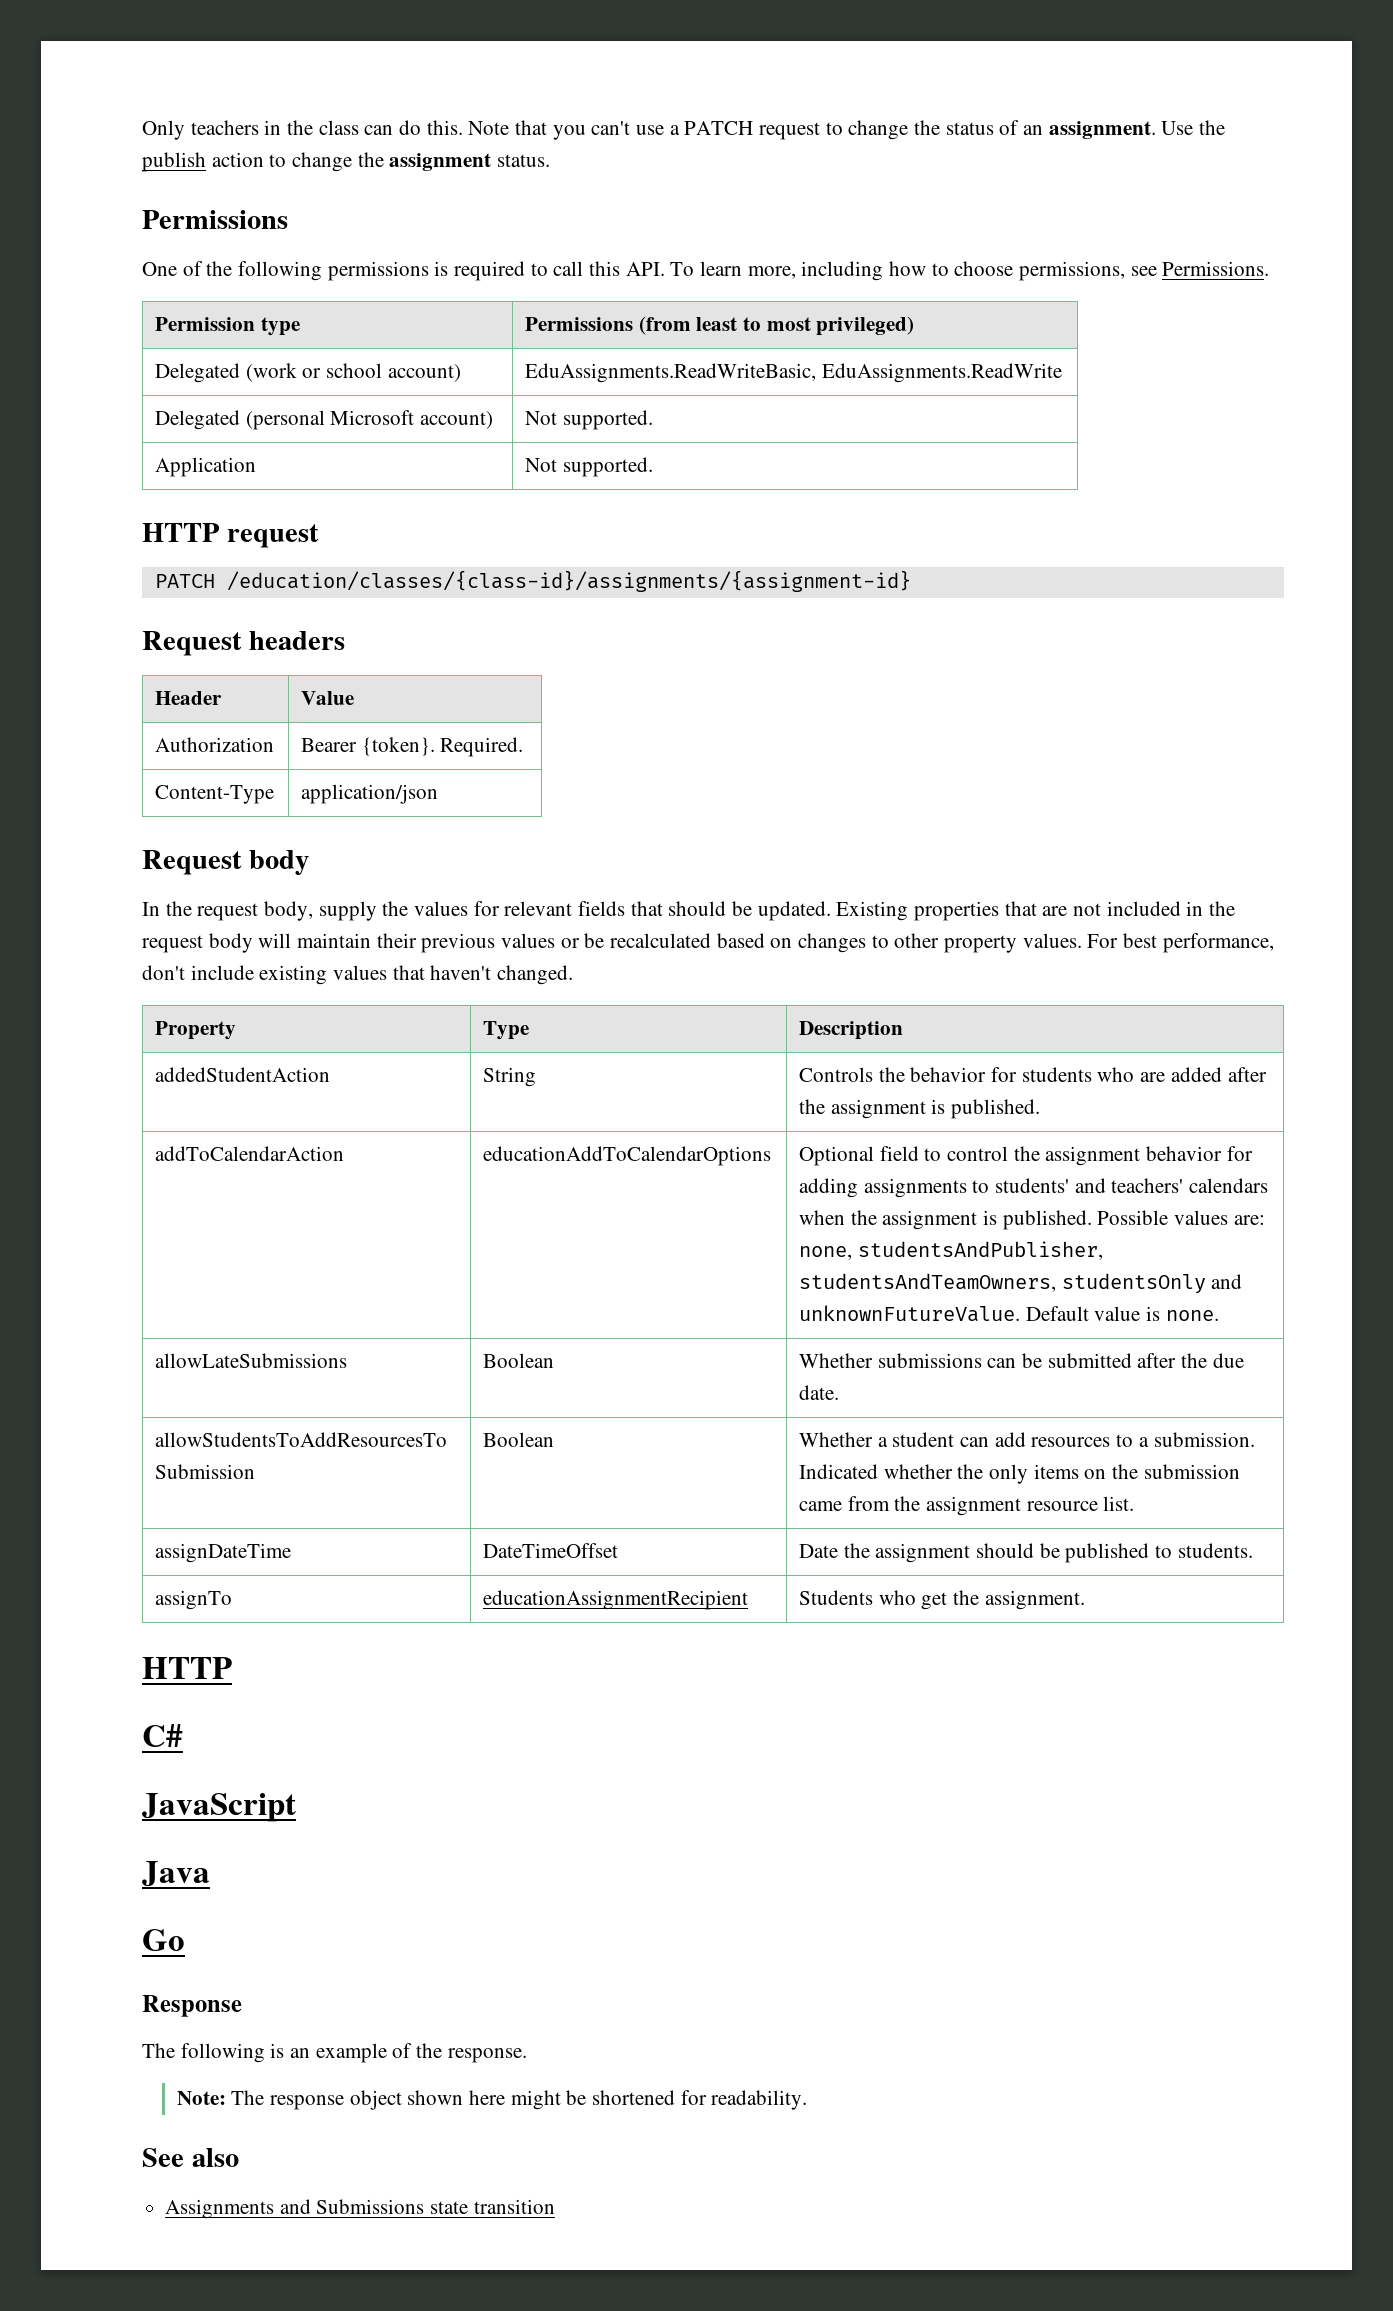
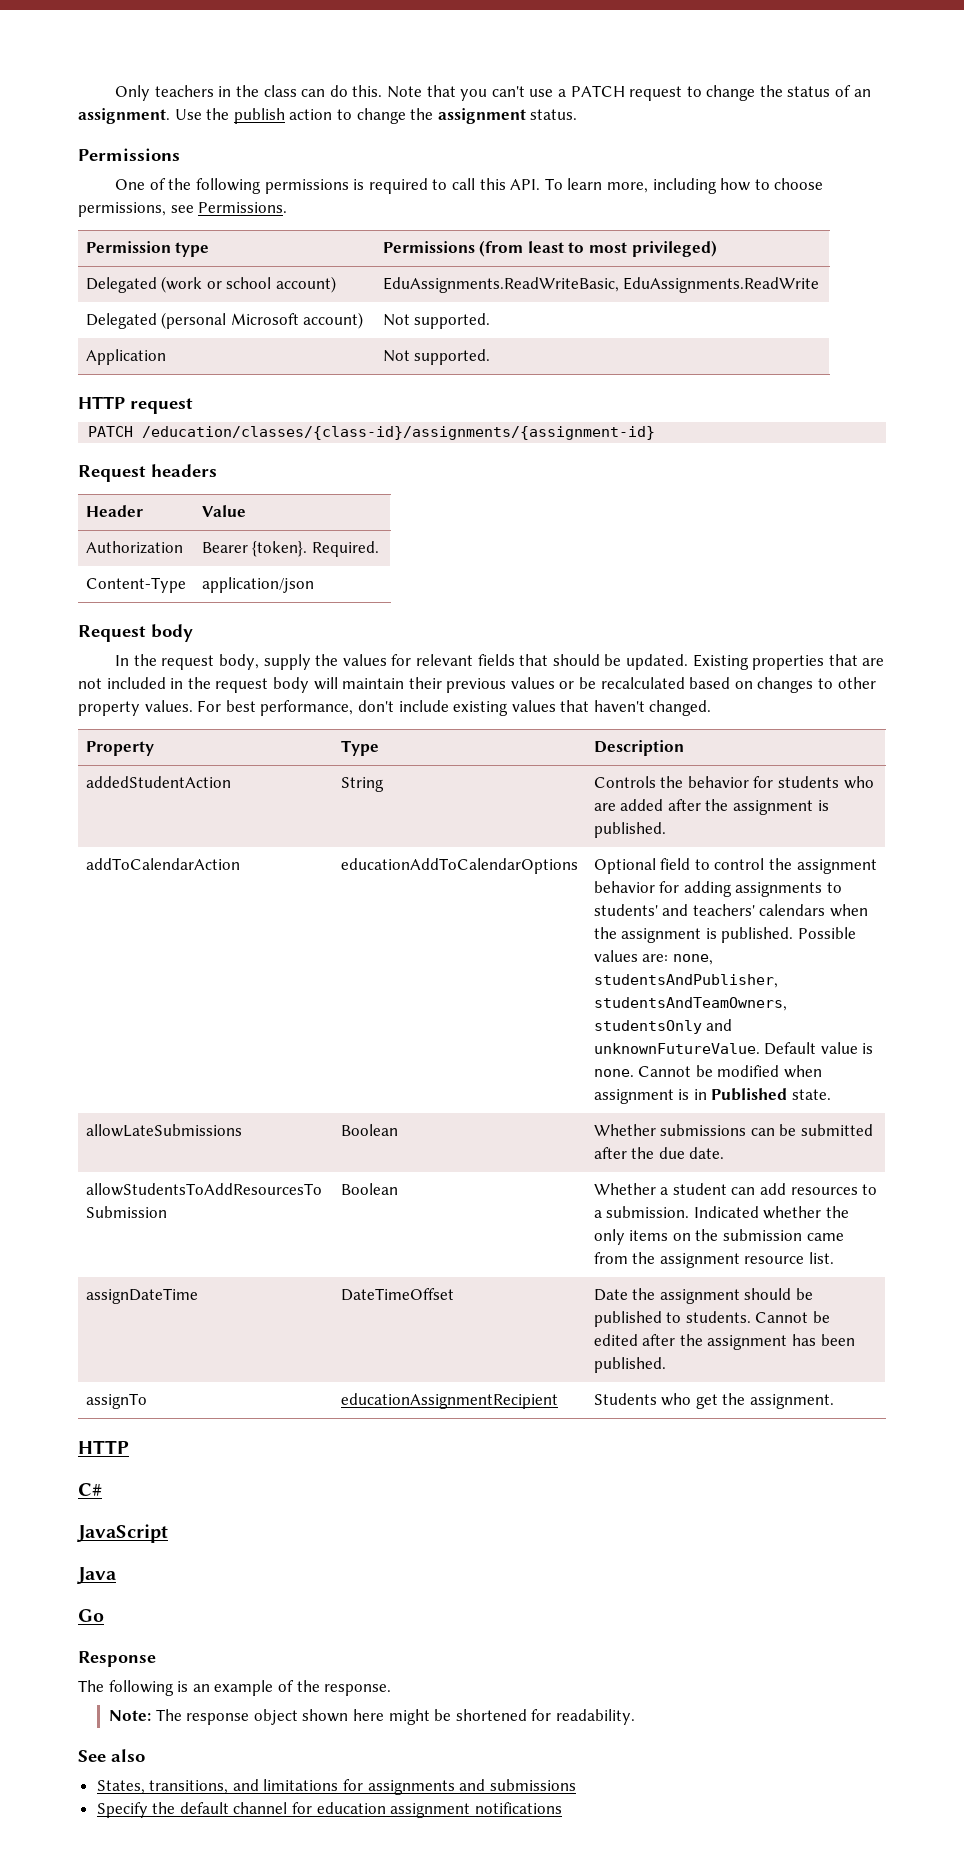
(1219, 1315) none -> [638,1065,822,1078] [593,1088,831,1104] Cannot be modified when assignment is in Published state.
(1253, 1550) none -> [755,1311,830,1323] [593,1334,855,1350] [593,1357,666,1373] Cannot be edited after the assignment has been published.
[165,2199,555,2219] Assignments and Submissions state transition -> [96,1779,576,1795] [96,1802,562,1818] States, transitions, and limitations for assignments and submissions // Specify the default channel for education assignment notifications

